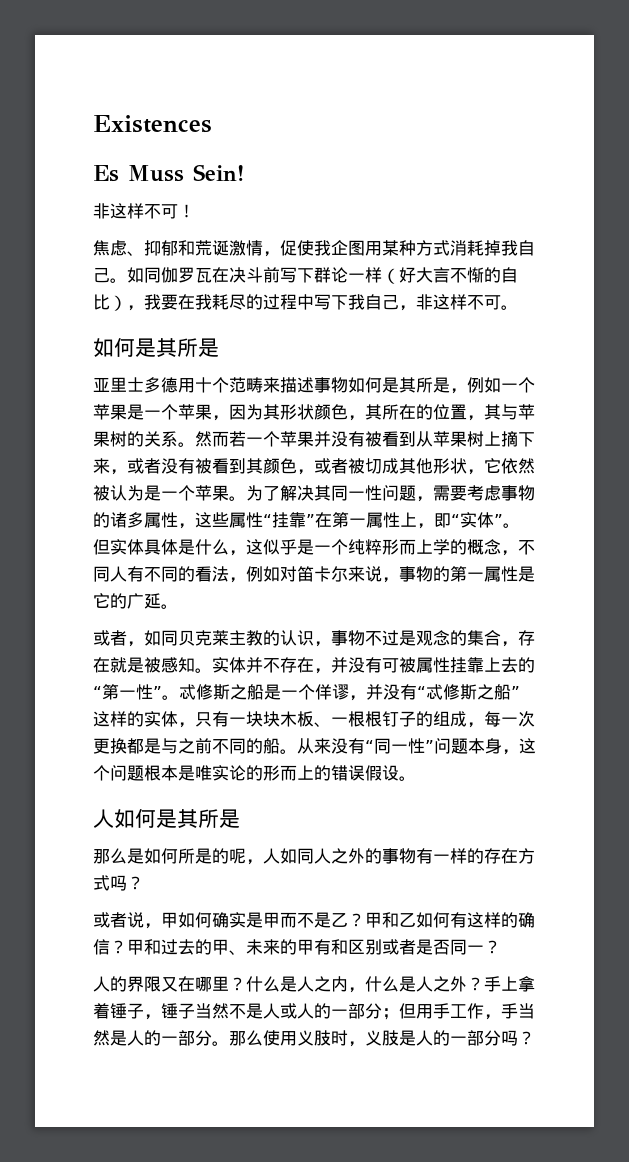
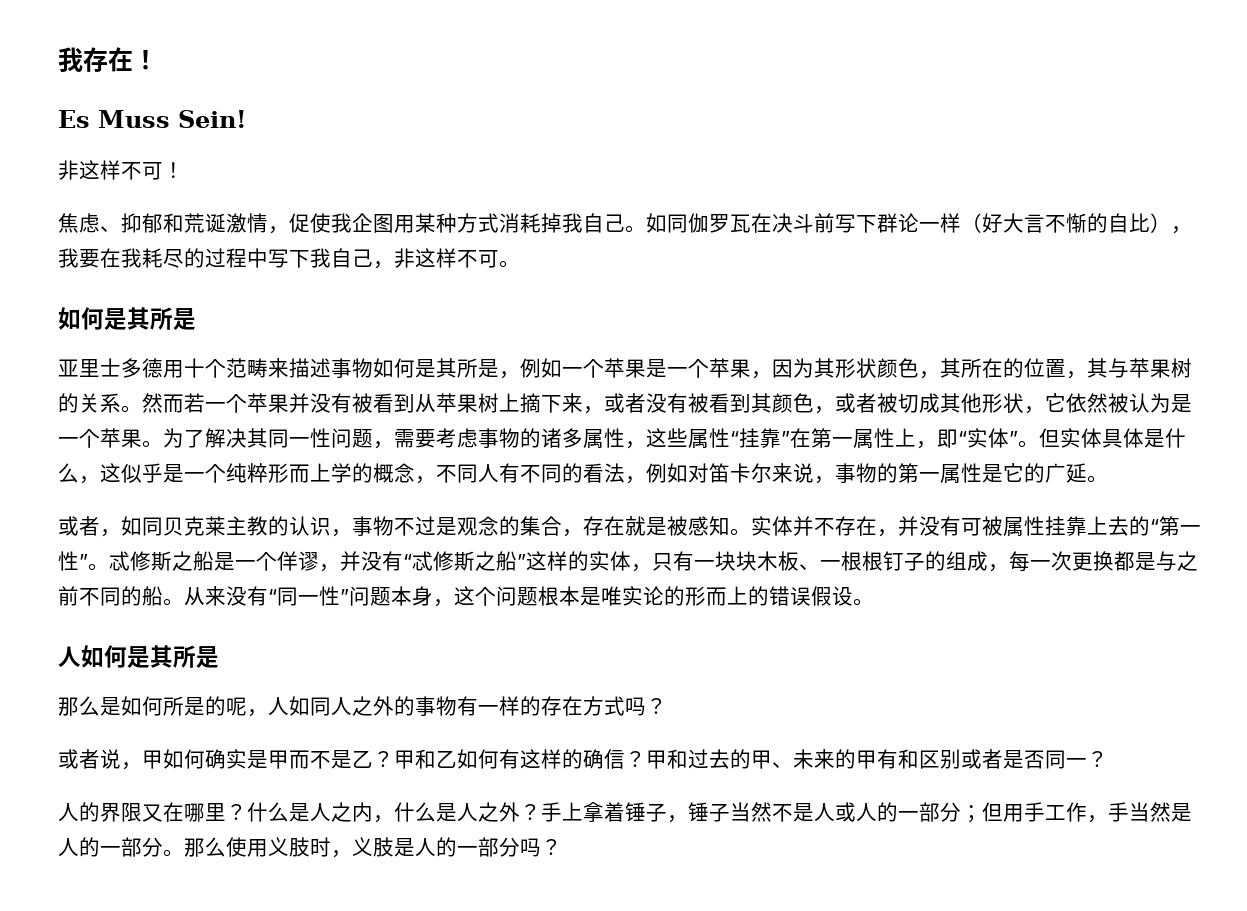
[93,115,212,133] Existences -> [58,47,158,72] 我存在！

